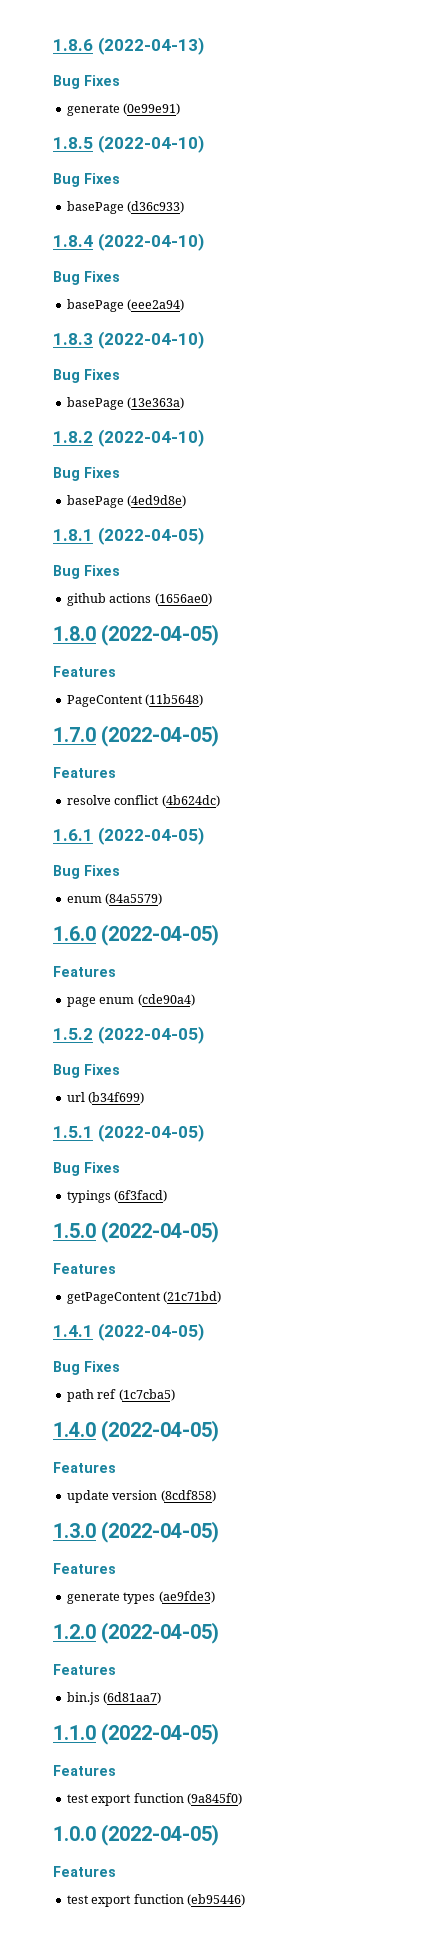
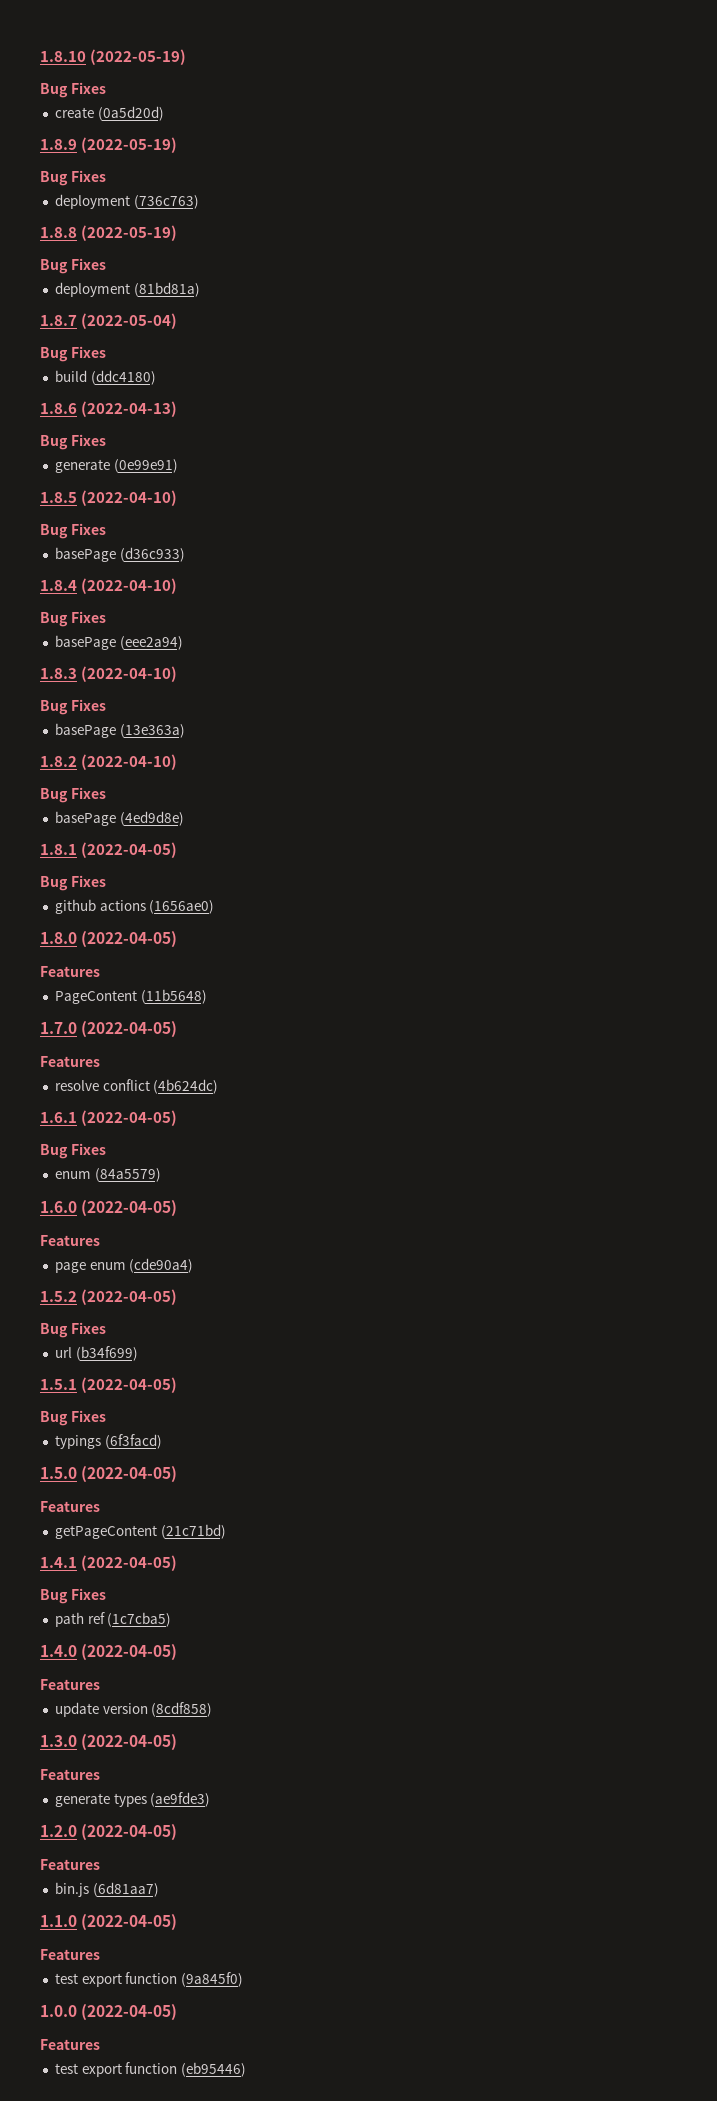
(53, 45) none -> [40,49,187,65] [40,82,106,98] [54,106,164,121] [40,137,178,153] [40,170,106,186] [54,194,199,209] [40,225,178,241] [40,258,106,274] [54,282,200,297] [40,313,178,329] [40,346,106,362] [54,370,156,385] 1.8.10 (2022-05-19) // Bug Fixes // create (0a5d20d) // 1.8.9 (2022-05-19) // Bug Fixes // deployment (736c763) // 1.8.8 (2022-05-19) // Bug Fixes // deployment (81bd81a) // 1.8.7 (2022-05-04) // Bug Fixes // build (ddc4180) //

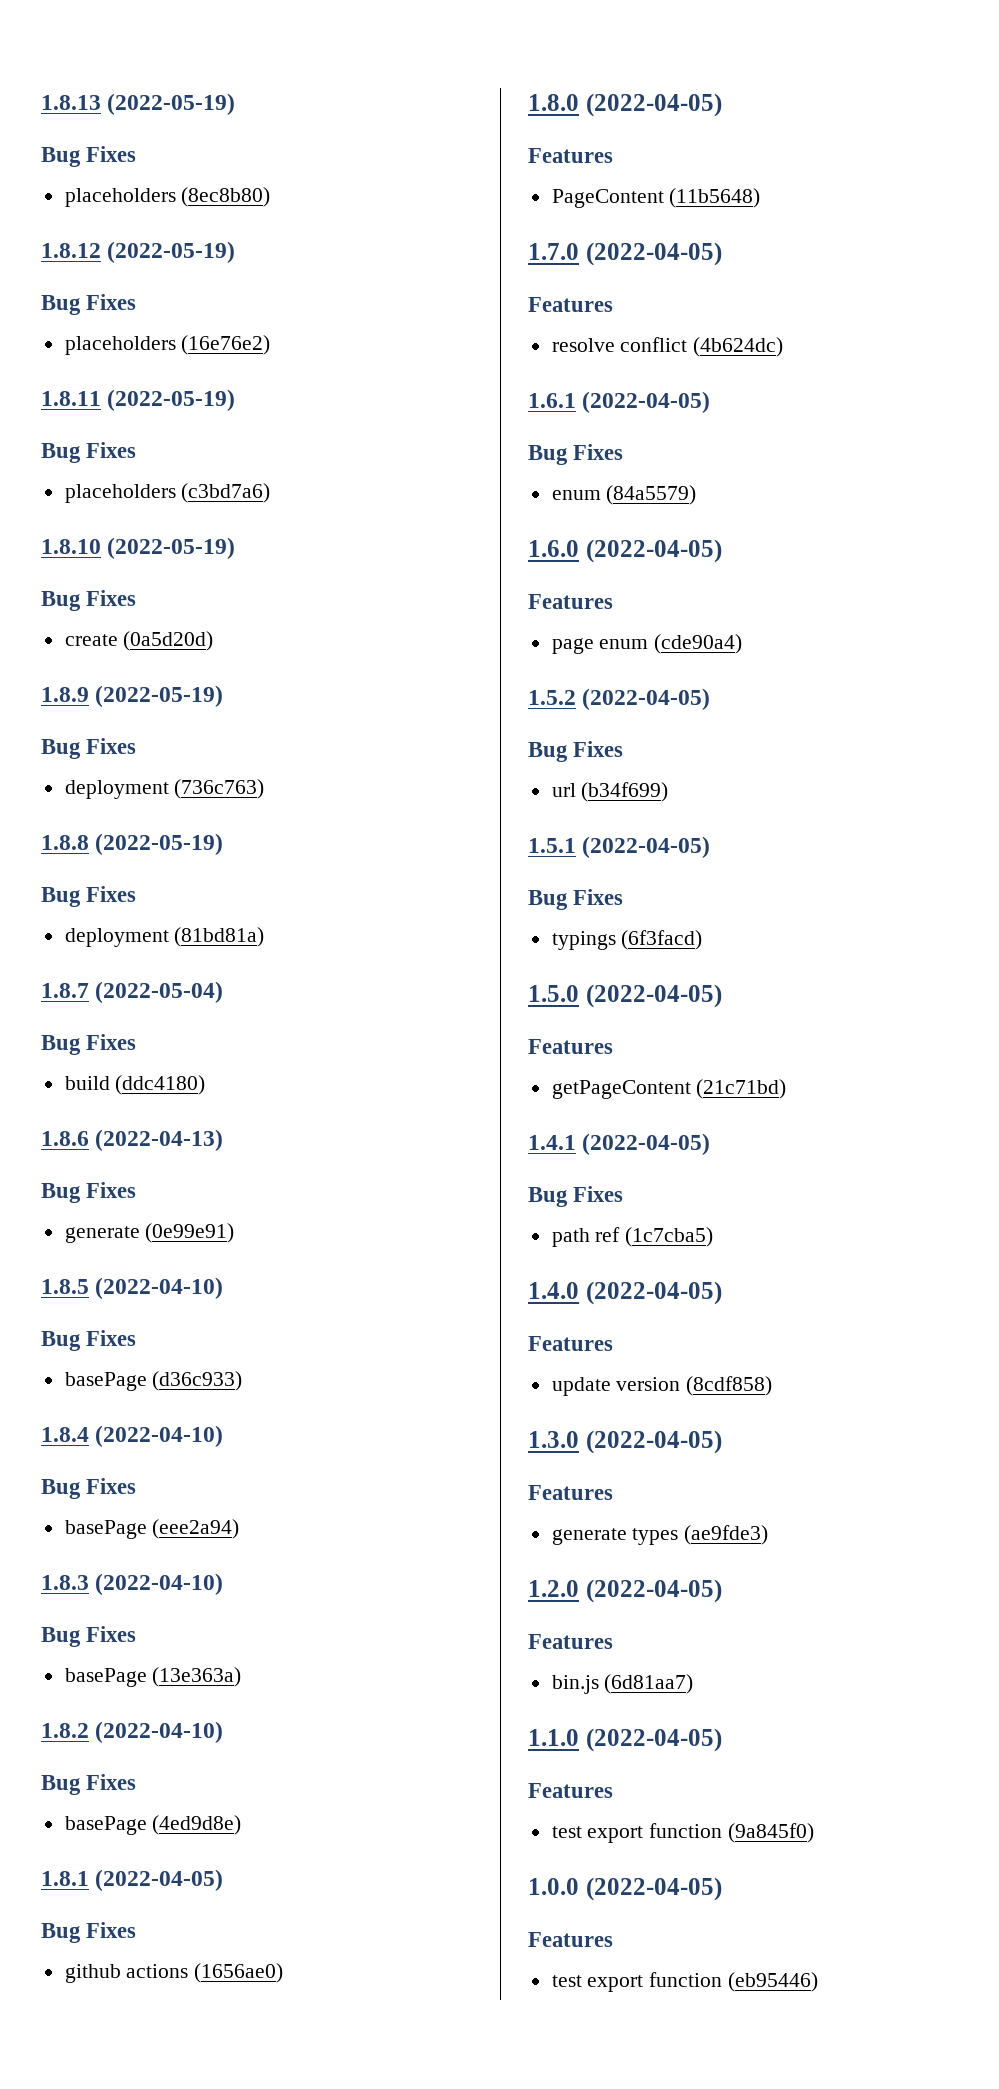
(40, 56) none -> [41,93,236,115] [41,146,137,167] [64,187,271,207] [41,241,236,263] [41,294,137,315] [64,335,271,355] [41,389,236,411] [41,442,137,463] [64,483,271,503] 1.8.13 (2022-05-19) // Bug Fixes // placeholders (8ec8b80) // 1.8.12 (2022-05-19) // Bug Fixes // placeholders (16e76e2) // 1.8.11 (2022-05-19) // Bug Fixes // placeholders (c3bd7a6) //

